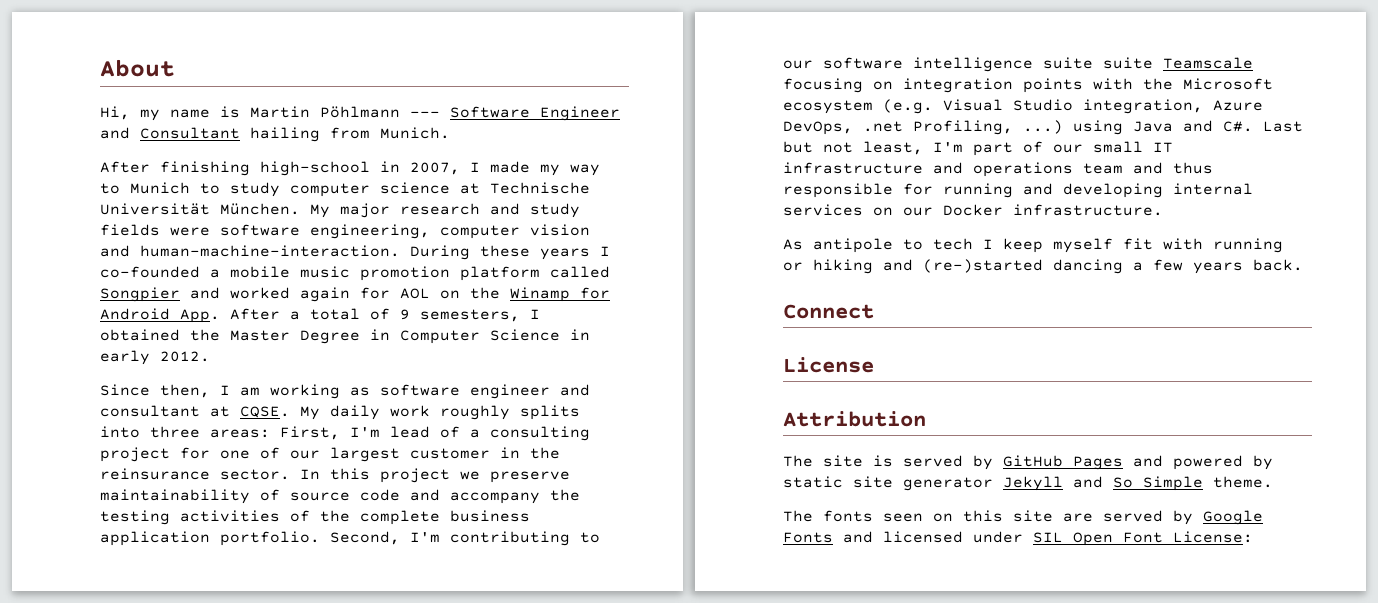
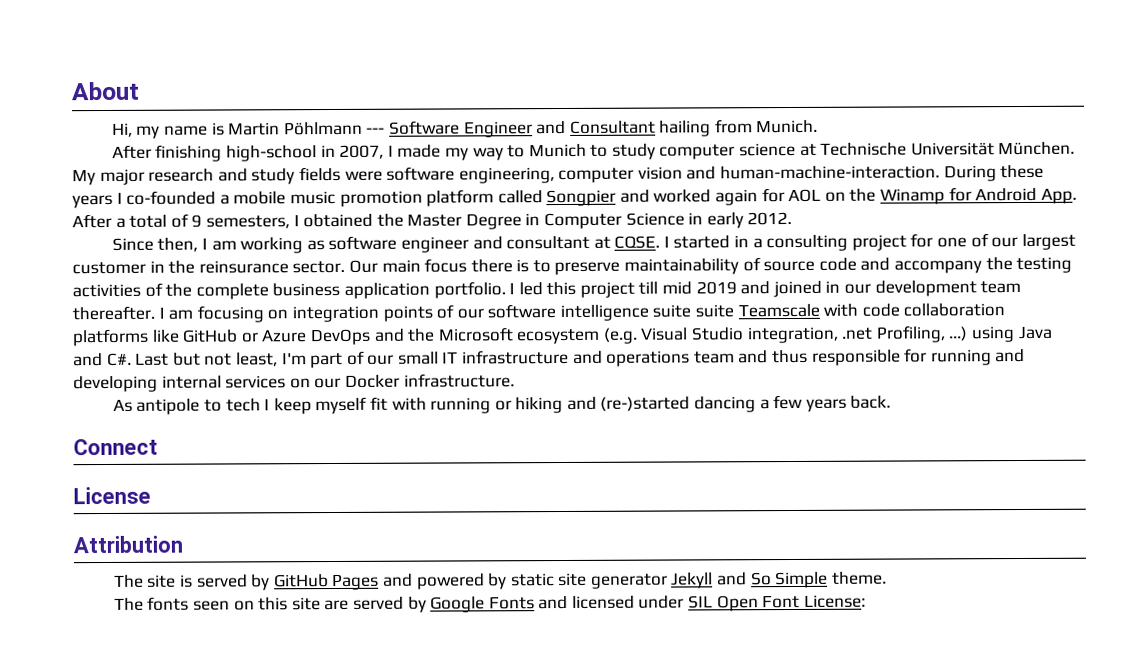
[300,405,580,420] [100,426,460,440] My daily work roughly splits into three areas: First, I'm lead of -> [663,235,750,249] I started in
[300,468,480,483] In this project we -> [348,258,551,273] Our main focus there is to
[330,531,600,546] Second, I'm contributing to -> [509,280,1022,298] [72,304,455,323] I led this project till mid 2019 and joined in our development team thereafter. I am focusing on integration points of
[783,78,1133,93] focusing on integration points with -> [823,303,1006,317] [72,328,405,347] with code collaboration platforms like GitHub or Azure DevOps and
[1213,100,1263,111] [783,121,853,135] Azure DevOps, -> (839, 335) none

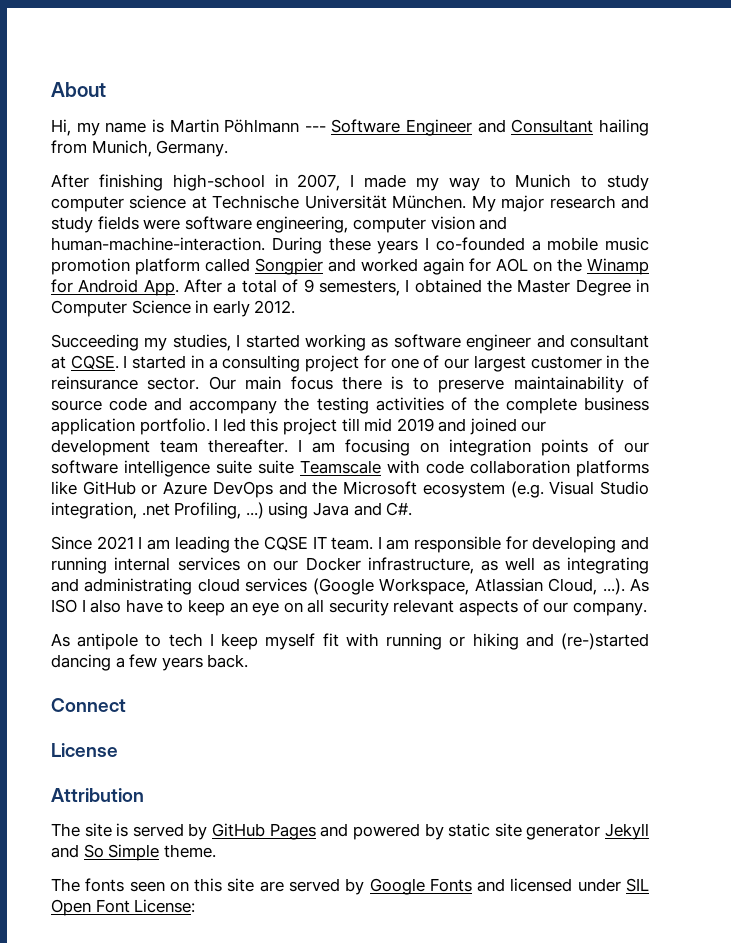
[756,119,819,134] Munich. -> [91,140,229,157] Munich, Germany.
[111,237,237,252] Since then, I am -> [51,334,300,351] Succeeding my studies, I started
[825,280,841,293] in -> (517, 426) none
[135,348,1026,369] [73,375,158,393] Last but not least, I'm part of our small IT infrastructure and operations team and thus responsible for running and developing -> [51,536,650,553] [51,557,107,574] // Since 2021 I am leading the CQSE IT team. I am responsible for developing and running
[403,373,515,388] infrastructure. -> [367,557,650,574] [51,578,649,595] [51,599,647,616] infrastructure, as well as integrating and administrating cloud services (Google Workspace, Atlassian Cloud, ...). As ISO I also have to keep an eye on all security relevant aspects of our company.

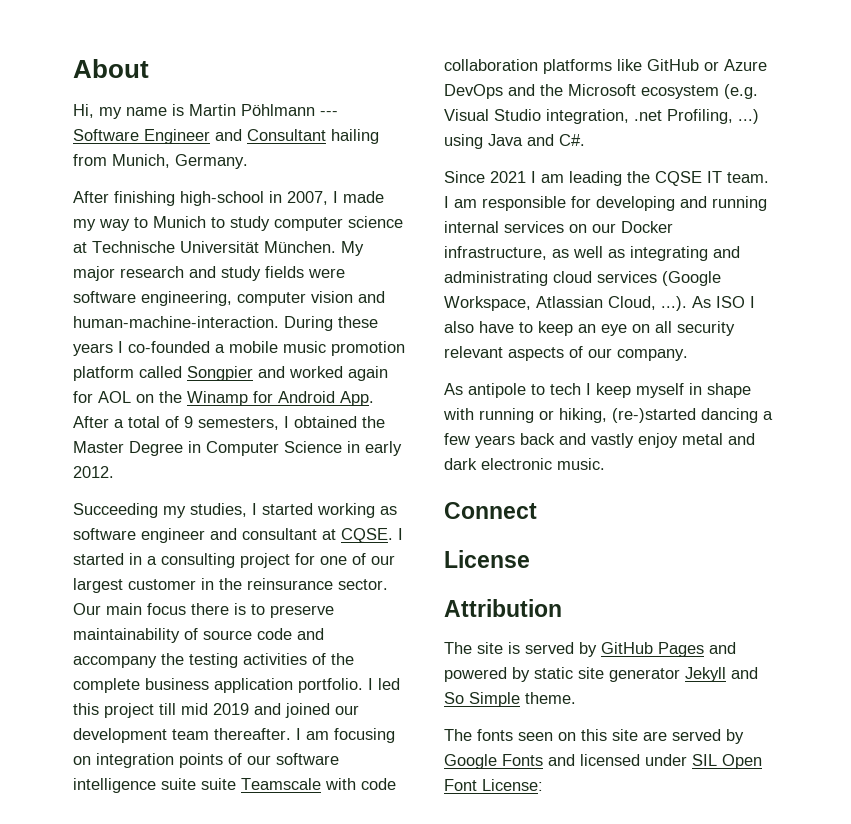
[322,633,339,647] fit -> [689,383,751,398] in shape
[472,633,554,650] hiking and -> [559,408,607,423] hiking,
[207,654,249,668] back. -> [520,433,755,448] [444,458,605,470] back and vastly enjoy metal and dark electronic music.

